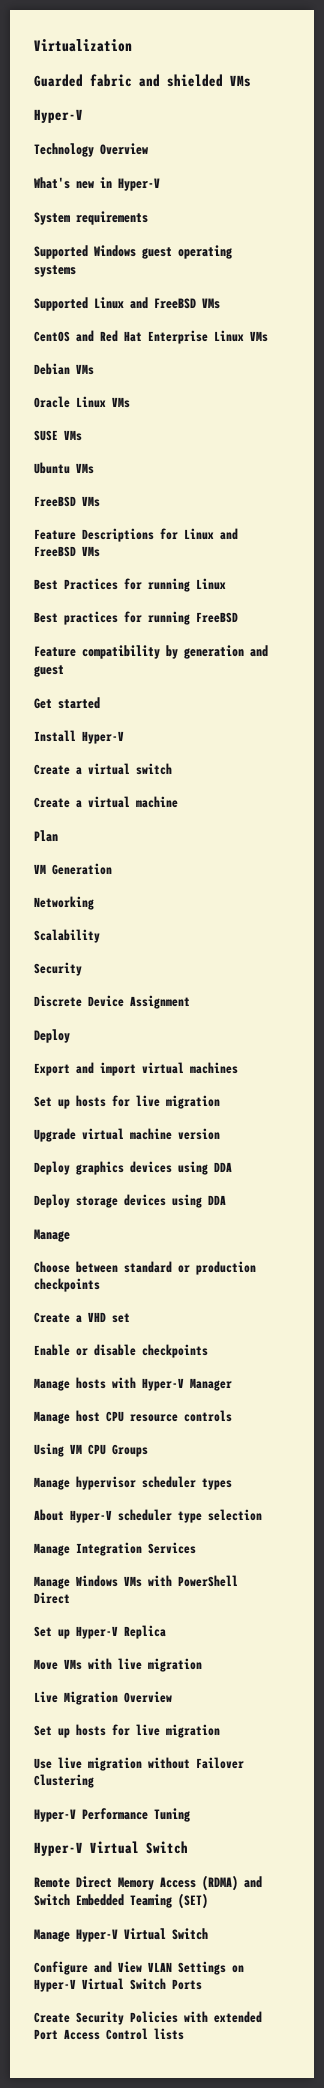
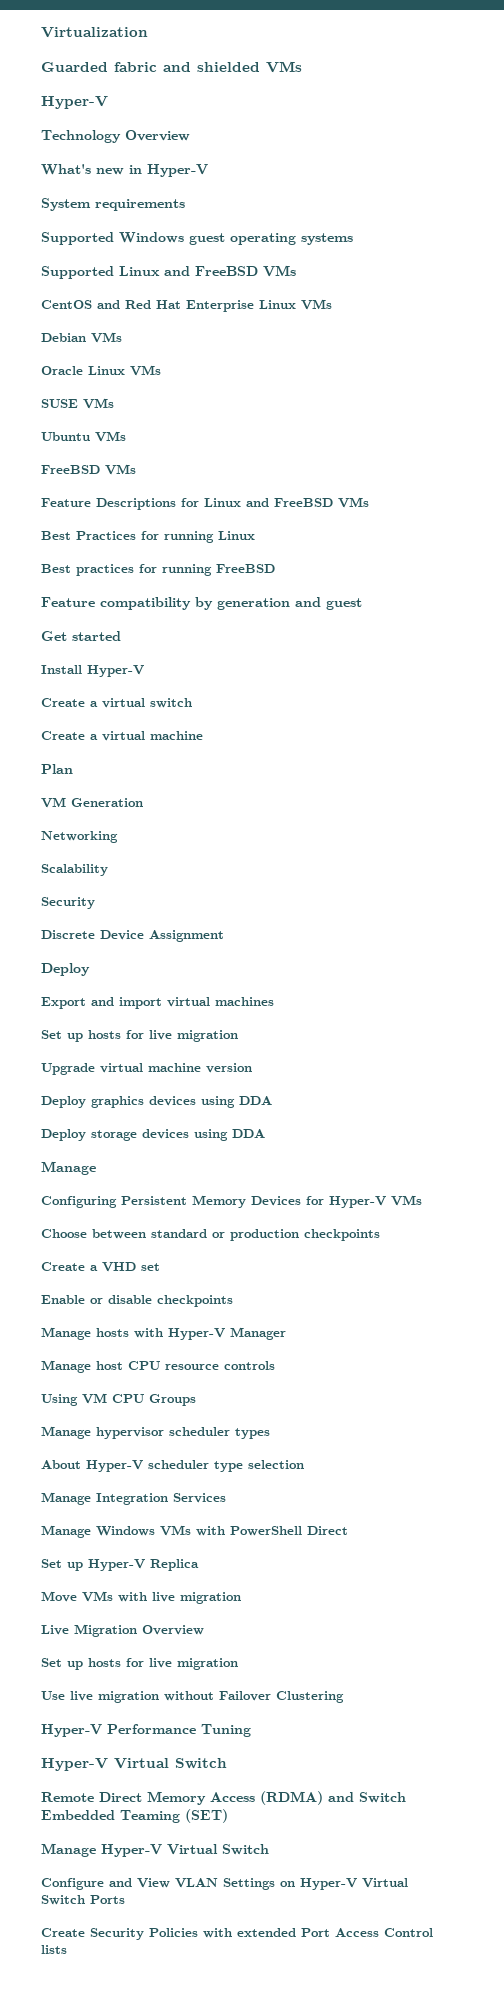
(70, 1235) none -> [41,1195,422,1208] // Configuring Persistent Memory Devices for Hyper-V VMs

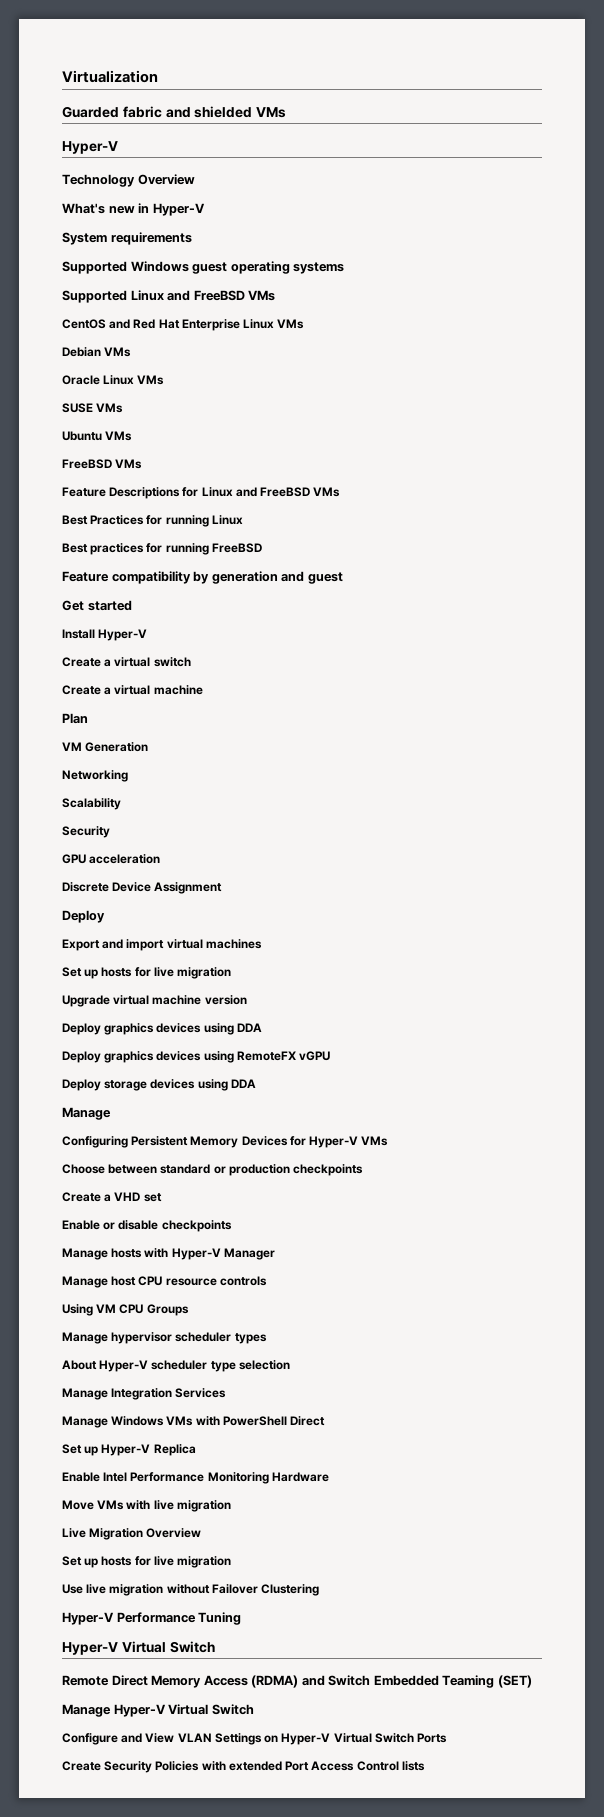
(95, 903) none -> [62,854,161,864] // GPU acceleration
(272, 1100) none -> [62,1051,331,1063] // Deploy graphics devices using RemoteFX vGPU
(199, 1565) none -> [62,1472,329,1484] // Enable Intel Performance Monitoring Hardware

